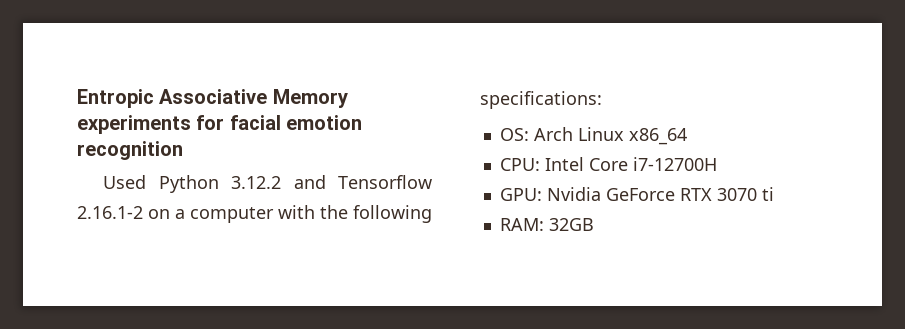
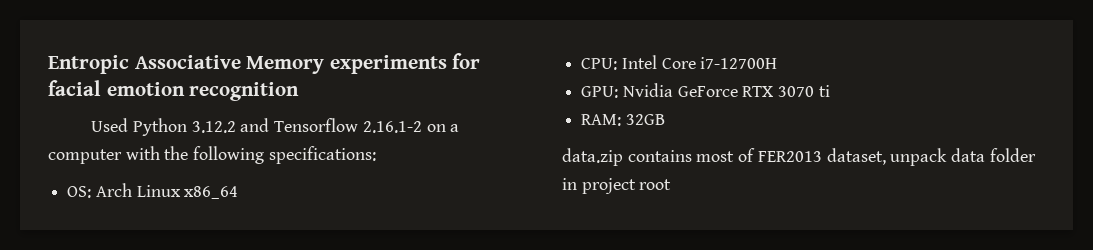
(594, 224) none -> [562,148,1036,166] [562,178,672,194] // data.zip contains most of FER2013 dataset, unpack data folder in project root

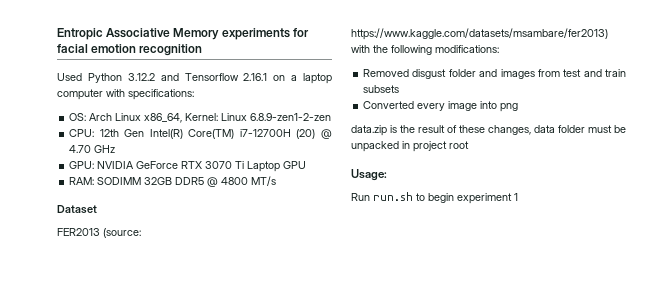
[362,121,422,133] 2.16.1-2 -> [243,73,268,81] 2.16.1
(460, 128) none -> [303,73,332,84] laptop
[164,146,265,164] the following -> (125, 93) none
[184,186,239,199] [581,55,778,70] x86_64 // CPU: Intel Core i7-12700H -> [144,113,332,123] [69,129,332,139] [69,145,116,153] x86_64, Kernel: Linux 6.8.9-zen1-2-zen // CPU: 12th Gen Intel(R) Core(TM) i7-12700H (20) @ 4.70 GHz
[622,83,673,97] Nvidia -> [97,161,135,169] NVIDIA
[818,85,830,97] ti -> [235,161,307,172] Ti Laptop GPU
(622, 120) none -> [97,177,142,185] SODIMM
[562,148,1036,166] [562,178,672,194] // data.zip contains most of FER2013 dataset, unpack data folder in project root -> [175,176,277,187] [57,205,97,214] [57,228,141,238] [351,28,608,40] [351,45,499,55] [363,69,626,79] [363,85,400,93] [363,101,519,112] [351,125,626,136] [351,141,469,152] [351,169,387,181] [351,192,518,204] DDR5 @ 4800 MT/s // Dataset // FER2013 (source: https://www.kaggle.com/datasets/msambare/fer2013) with the following modifications: // Removed disgust folder and images from test and train subsets // Converted every image into png // data.zip is the result of these changes, data folder must be unpacked in project root // Usage: // Run run.sh to begin experiment 1

